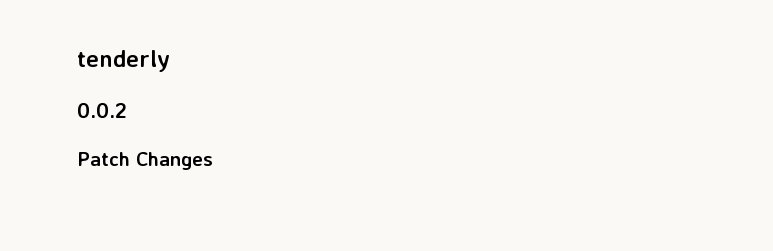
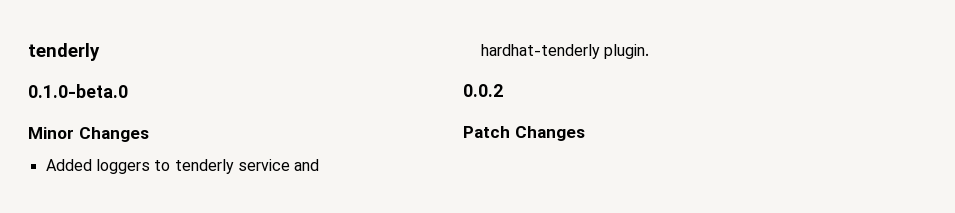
[77,50,170,72] tenderly -> [28,43,100,61] [28,84,128,98] [28,127,149,142] [45,159,320,174] [480,44,649,59] tenderly // 0.1.0-beta.0 // Minor Changes // Added loggers to tenderly service and hardhat-tenderly plugin.

